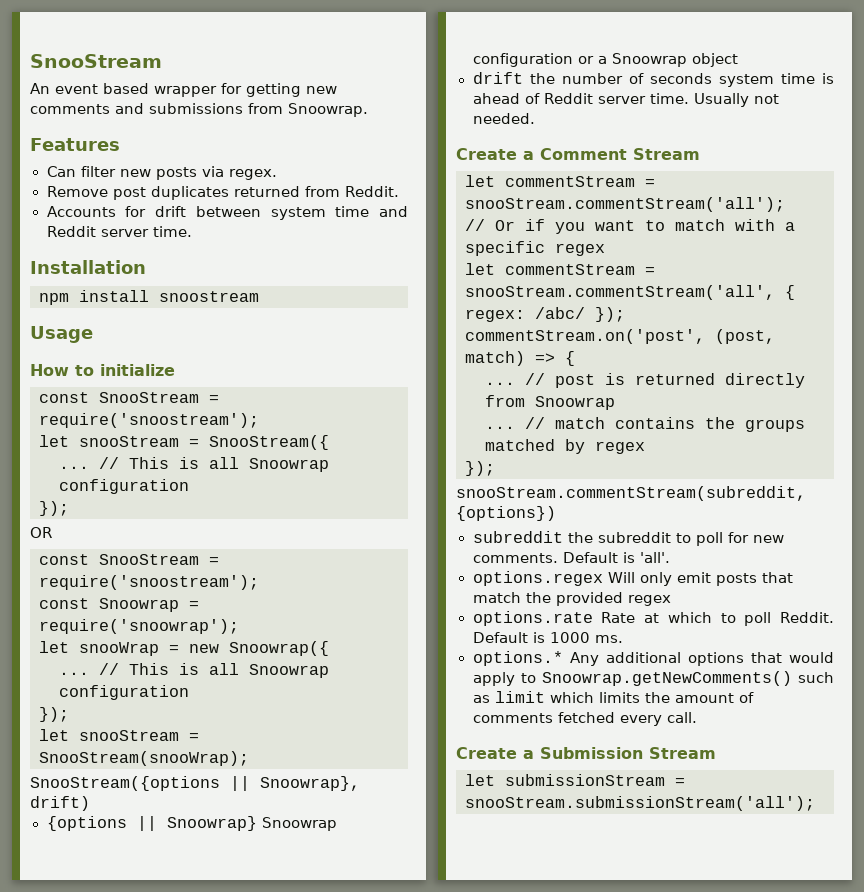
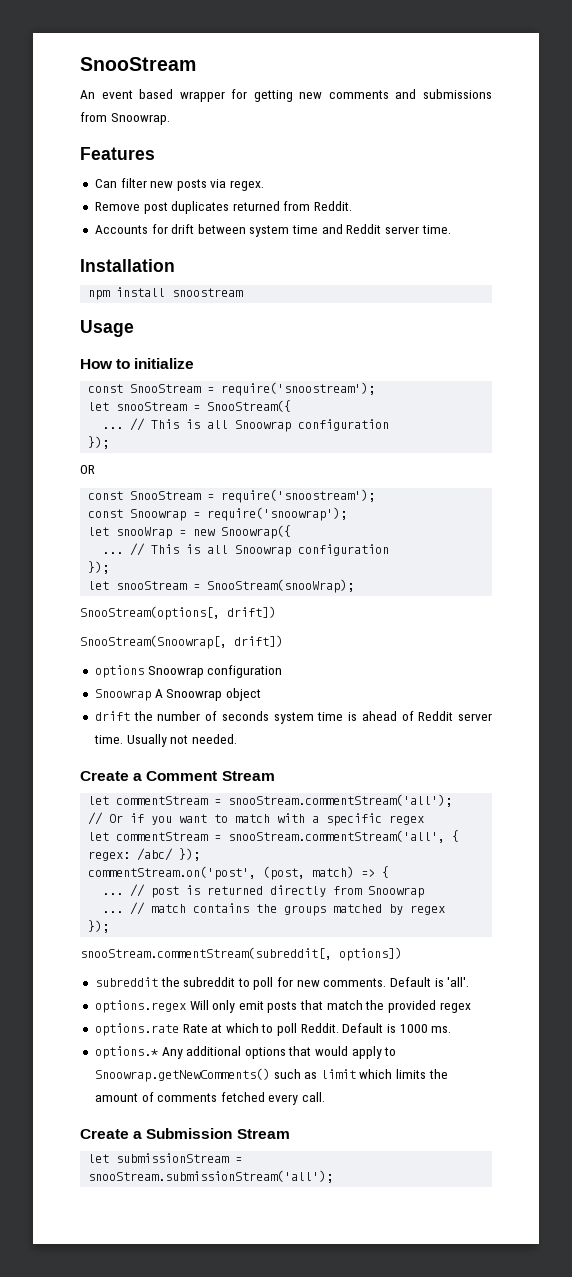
[30,776,360,791] [30,796,90,811] [46,816,337,831] [472,53,607,67] SnooStream({options || Snoowrap}, drift) // {options || Snoowrap} Snoowrap configuration or a -> [80,606,276,620] [80,635,283,649] [94,665,283,678] [94,689,163,701] SnooStream(options[, drift]) // SnooStream(Snoowrap[, drift]) // options Snoowrap configuration // Snoowrap A
[456,486,806,501] [456,506,556,521] snooStream.commentStream(subreddit, {options}) -> [80,947,402,961] snooStream.commentStream(subreddit[, options])

